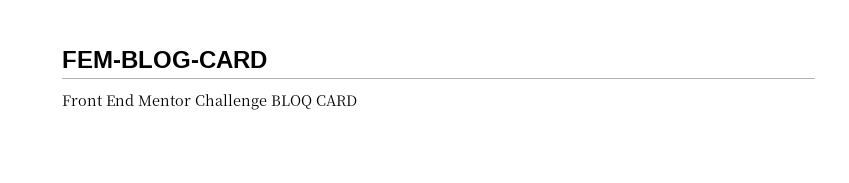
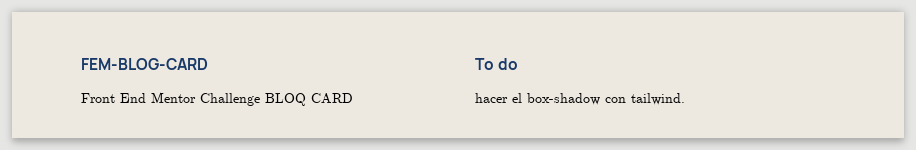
(357, 100) none -> [475,58,519,70] [475,93,685,105] // To do // hacer el box-shadow con tailwind.

